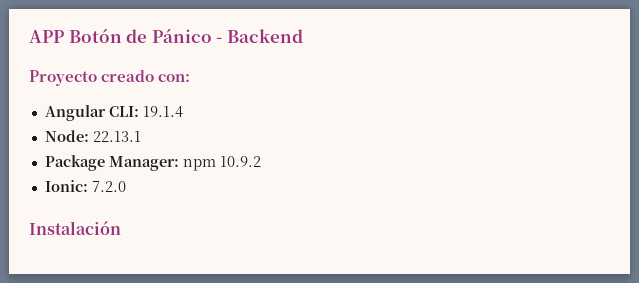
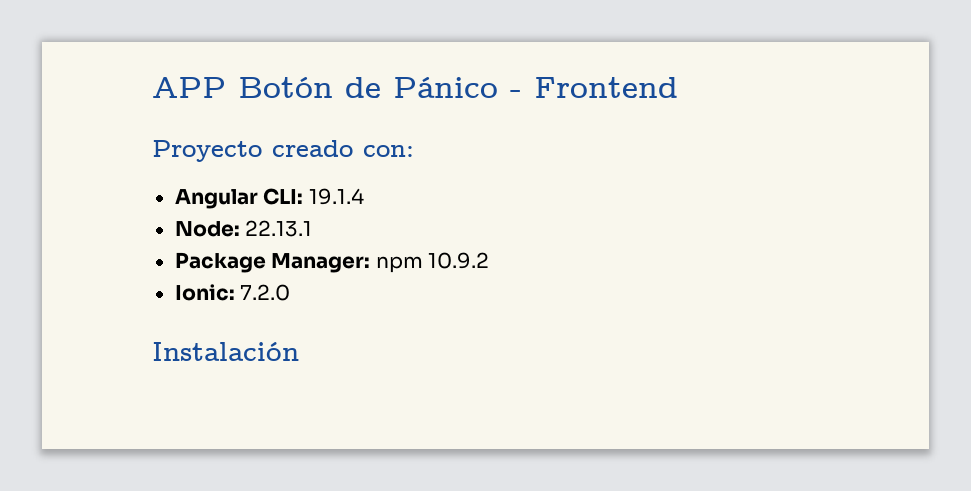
[226,29,303,43] Backend -> [534,77,678,98] Frontend

